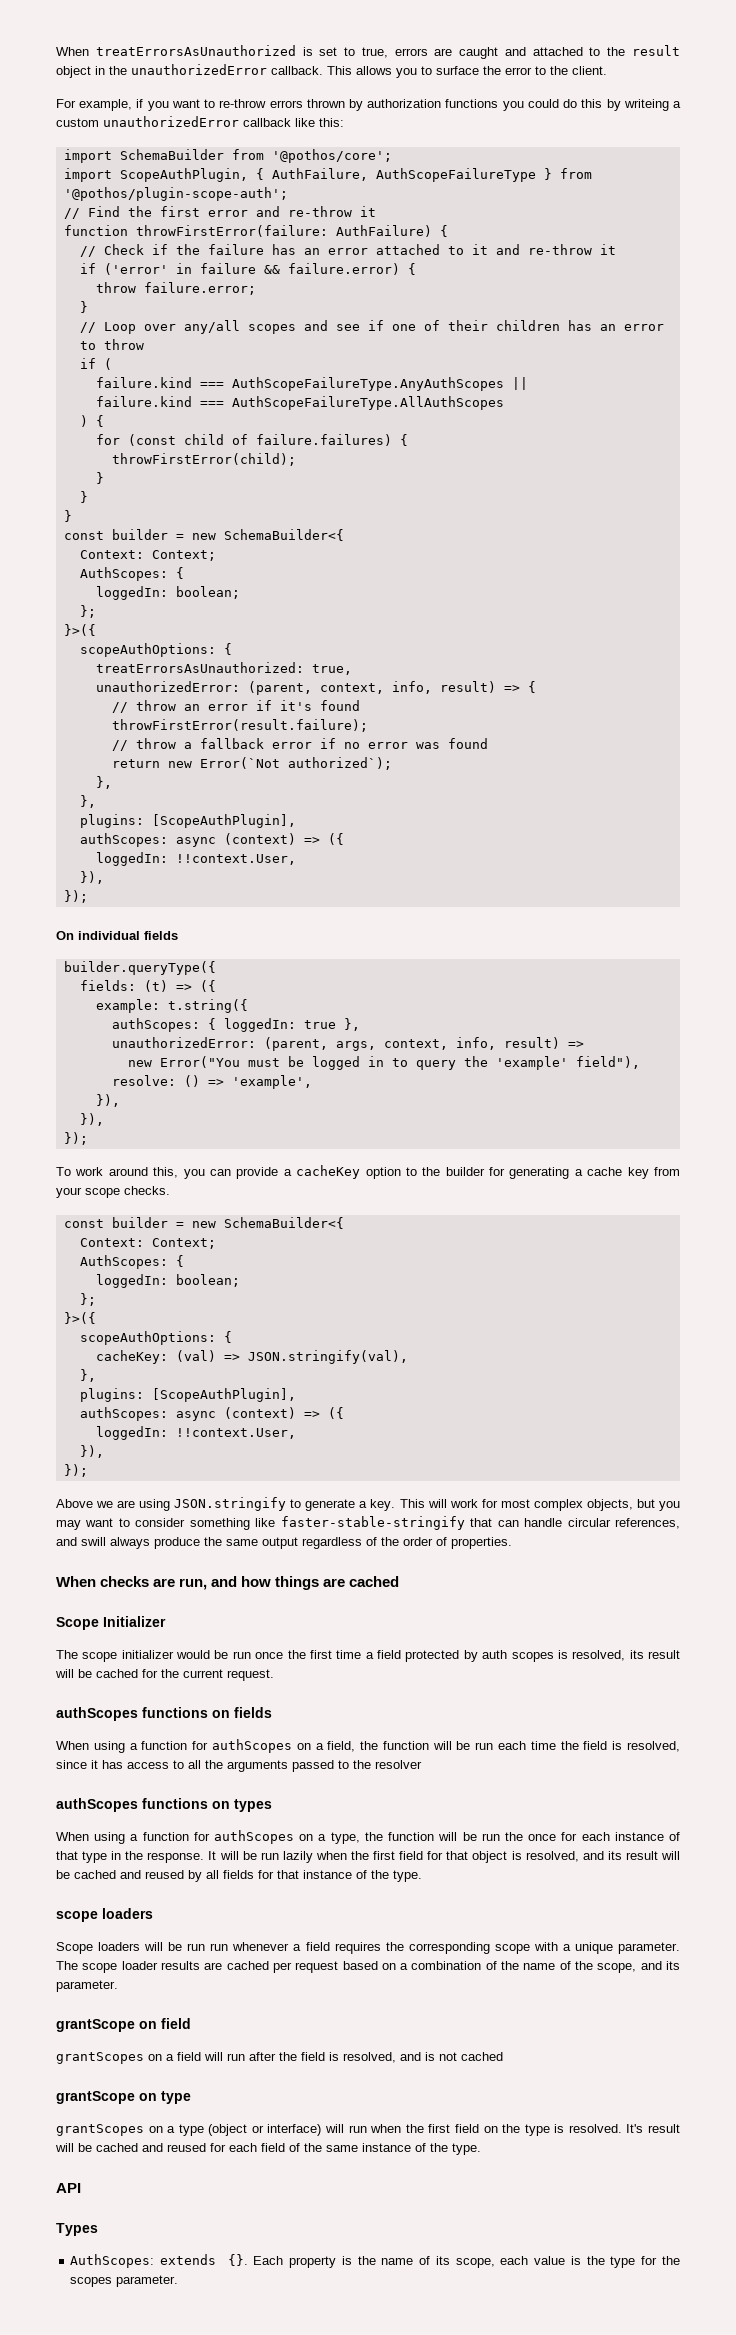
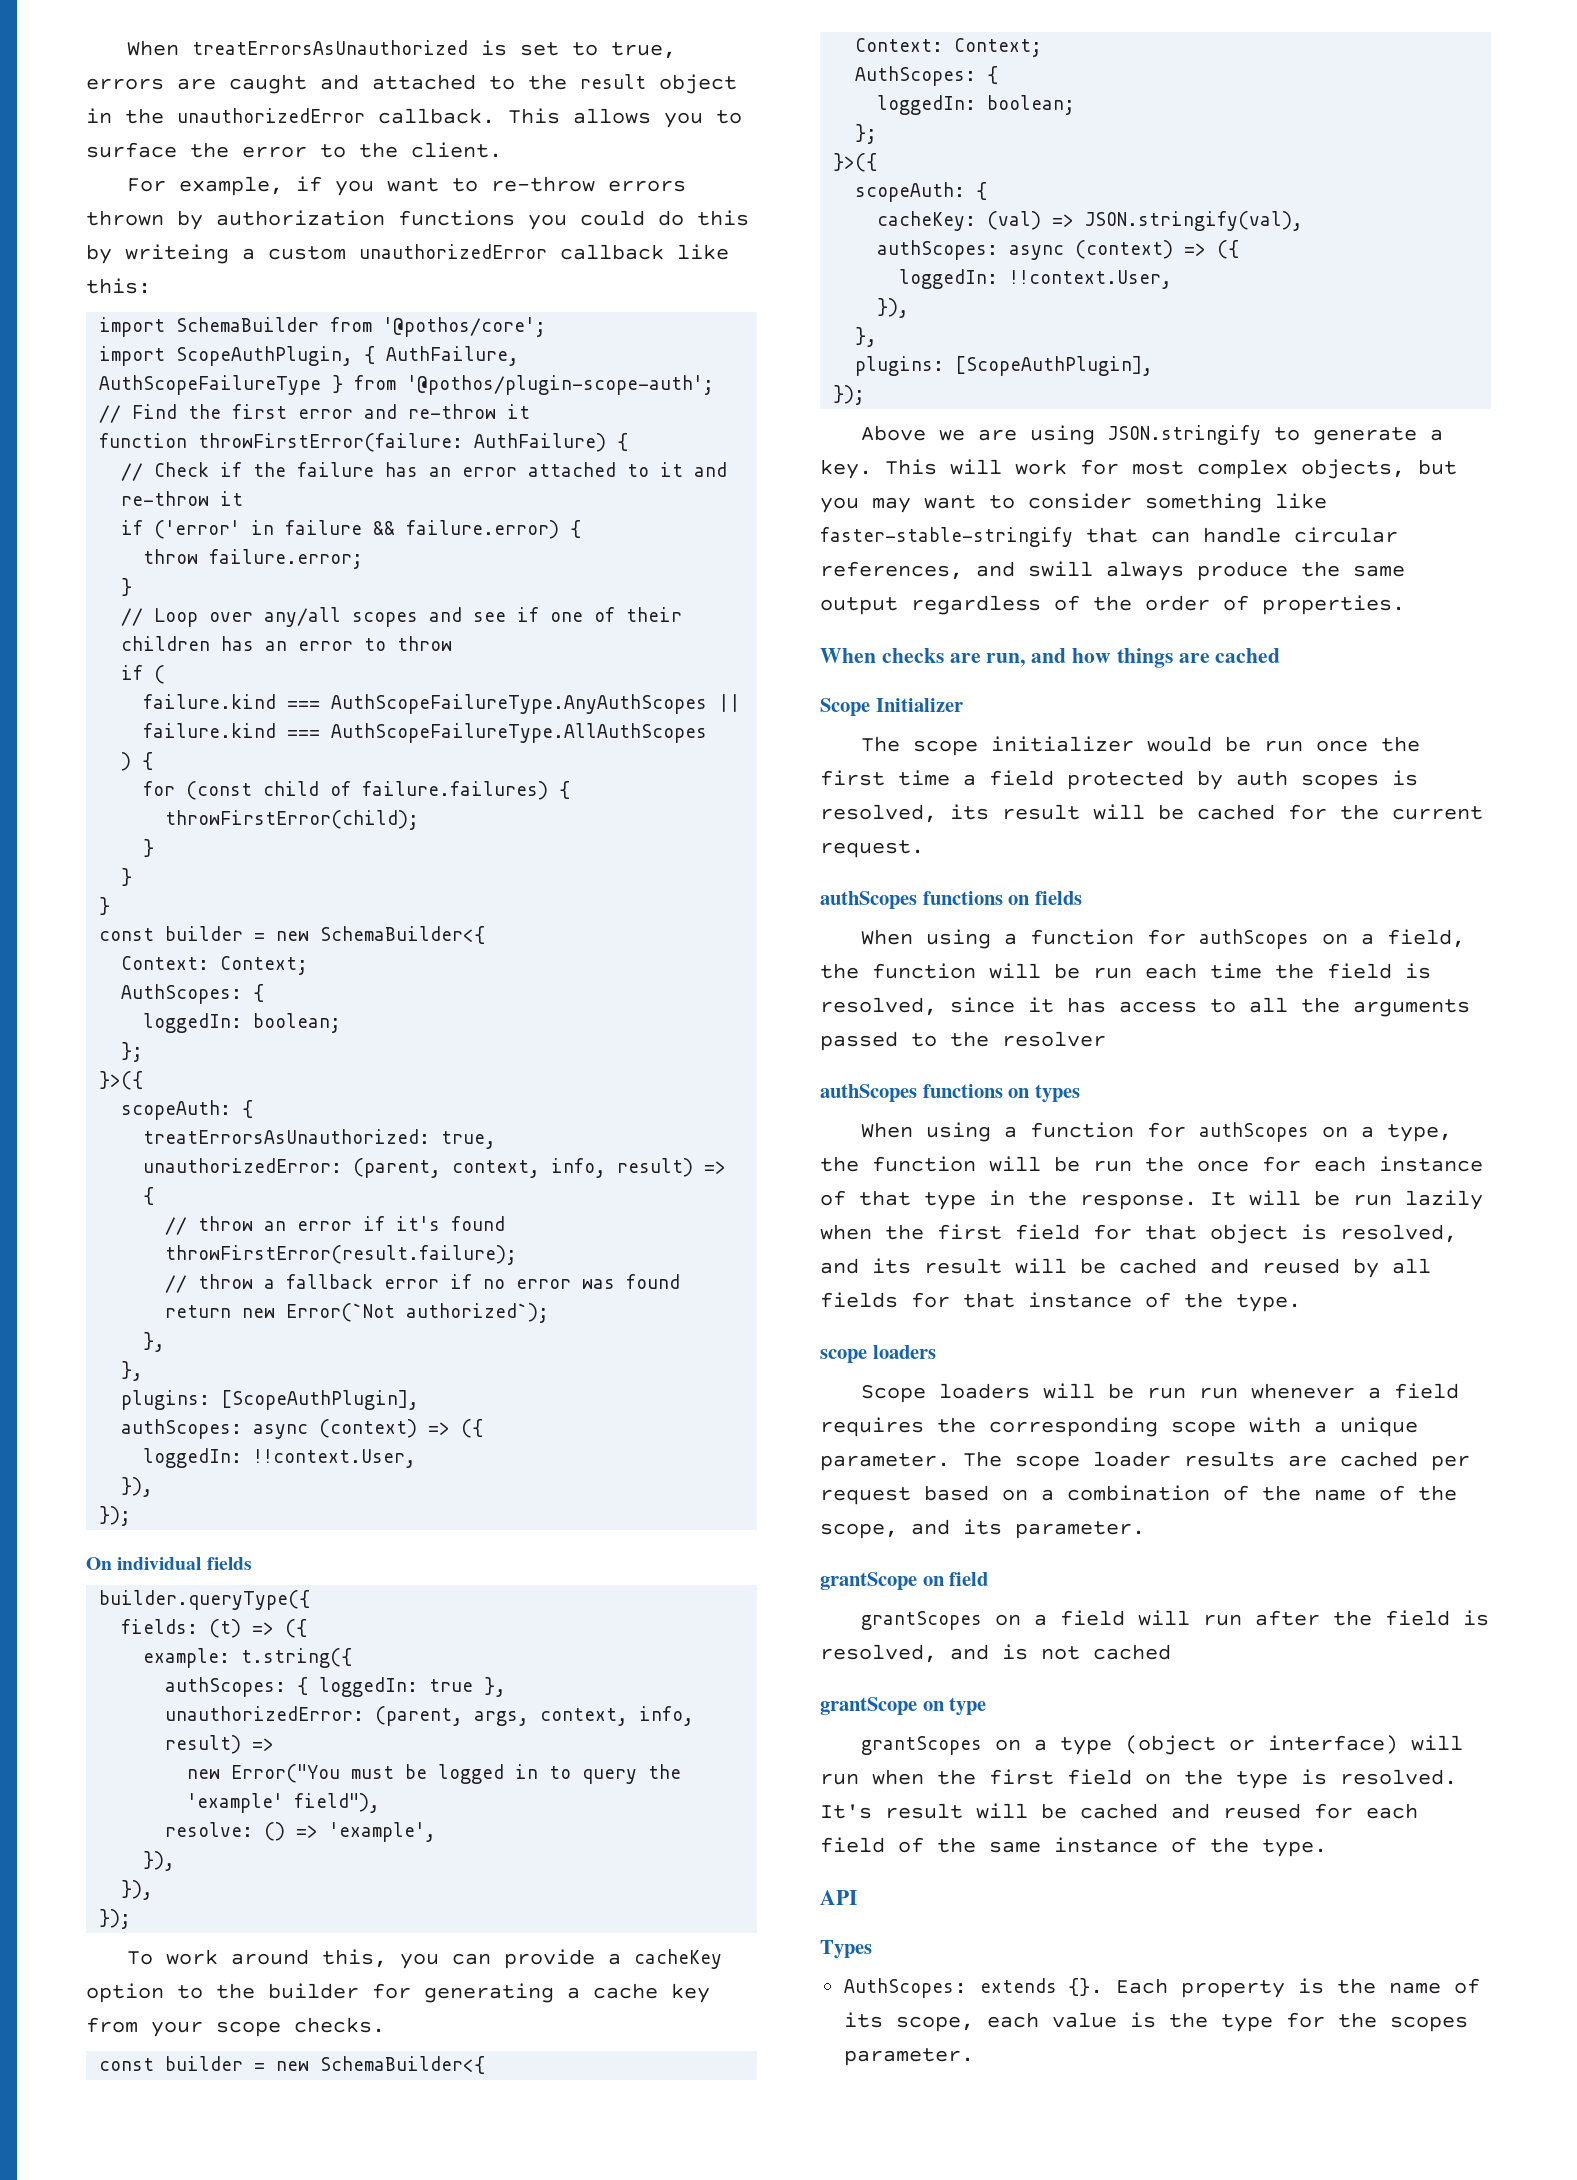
[79,643,216,657] scopeAuthOptions: -> [121,1100,232,1120] scopeAuth:
[79,1331,216,1345] scopeAuthOptions: -> [855,182,966,202] scopeAuth:
[79,1369,96,1382] [79,1388,296,1402] [79,1407,344,1421] [95,1426,296,1440] [79,1445,104,1458] // }, // plugins: [ScopeAuthPlugin], // authScopes: async (context) => ({ // loggedIn: !!context.User, // }), -> [877,240,1240,260] [899,269,1173,289] [877,298,910,318] [855,327,878,347] [855,356,1154,376] // authScopes: async (context) => ({ // loggedIn: !!context.User, // }), // }, // plugins: [ScopeAuthPlugin],

